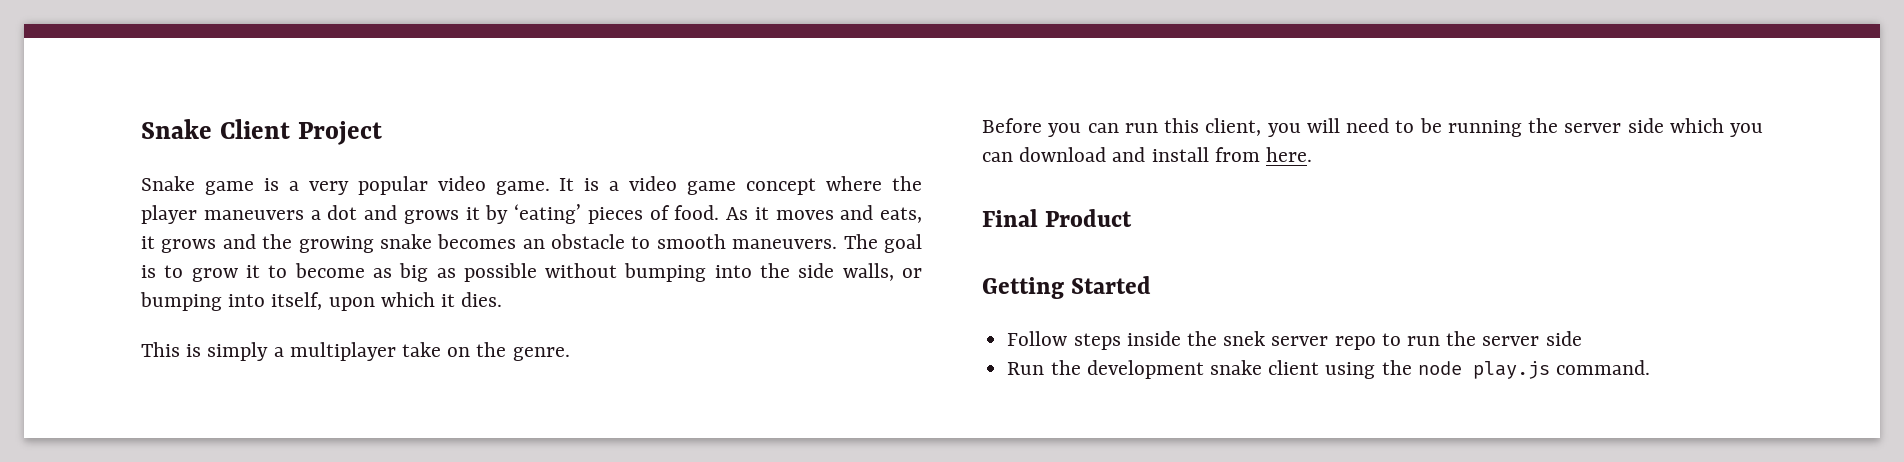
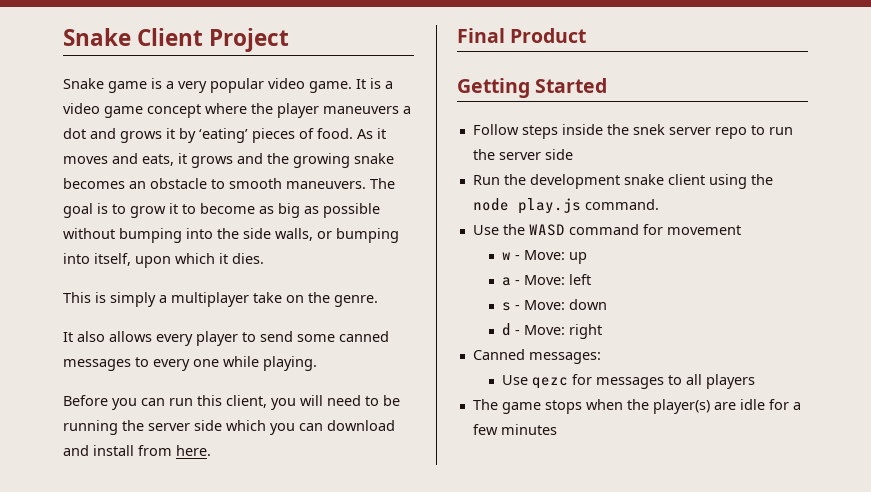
(570, 354) none -> [63,331,389,346] [63,356,317,371] // It also allows every player to send some canned messages to every one while playing.
(1650, 367) none -> [472,224,741,236] [501,250,587,264] [501,274,591,286] [501,299,607,311] [501,323,602,339] [472,349,601,364] [501,374,755,389] [472,399,801,414] [472,424,557,435] // Use the WASD command for movement // w - Move: up // a - Move: left // s - Move: down // d - Move: right // Canned messages: // Use qezc for messages to all players // The game stops when the player(s) are idle for a few minutes

